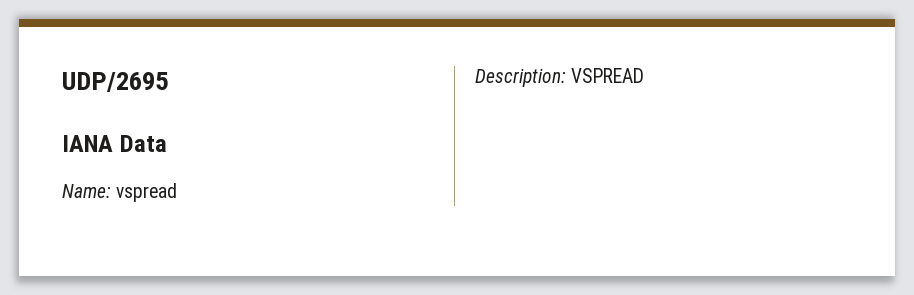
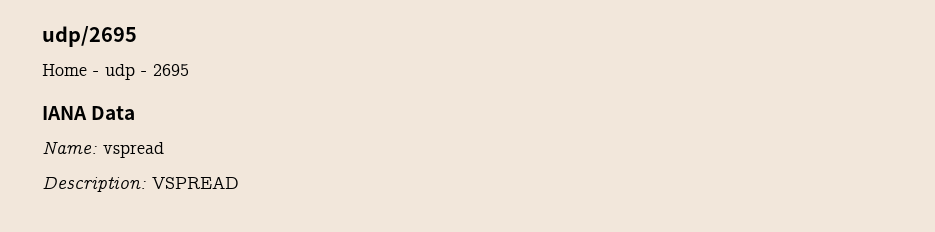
[62,72,168,92] UDP/2695 -> [42,26,137,47] [42,64,189,80] udp/2695 // Home - udp - 2695

